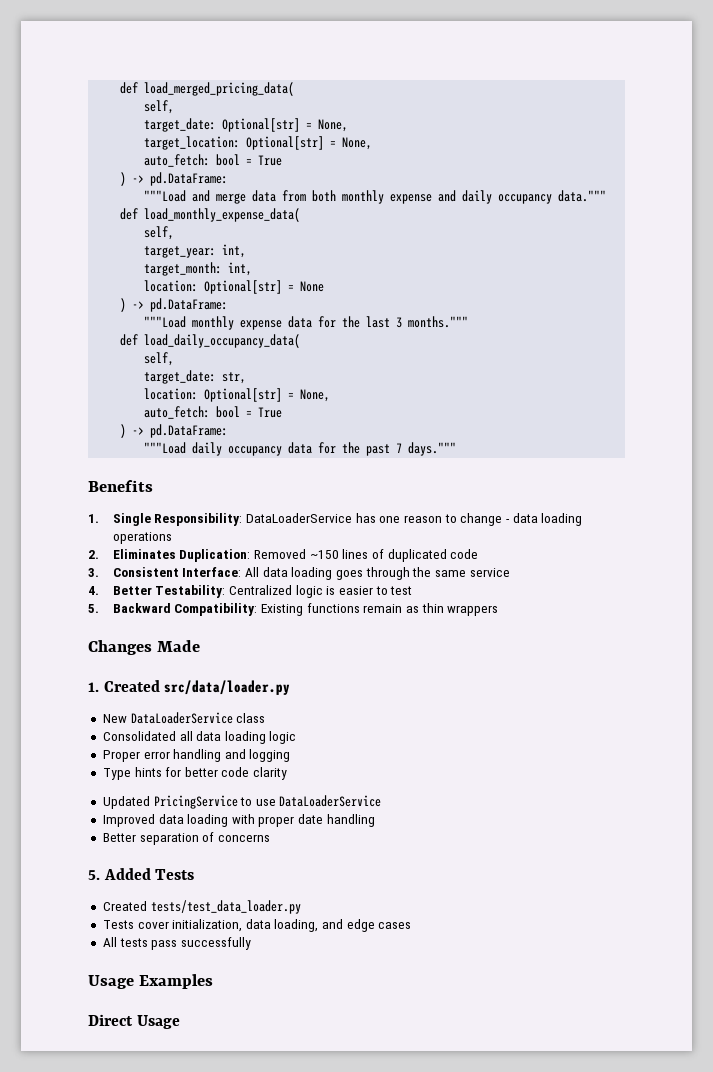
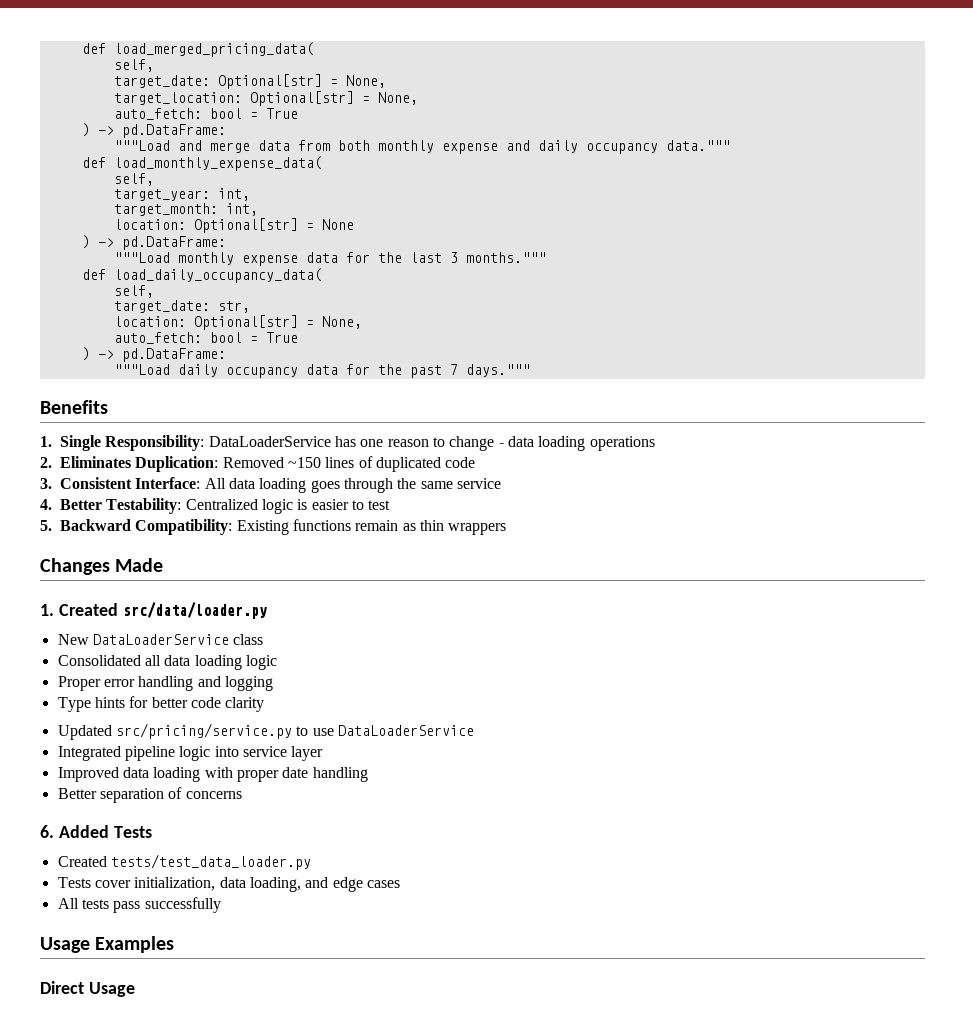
[153,795,238,809] PricingService -> [115,723,292,739] src/pricing/service.py
(382, 801) none -> [57,746,324,761] // Integrated pipeline logic into service layer
[88,870,100,880] 5. -> [40,825,54,838] 6.

